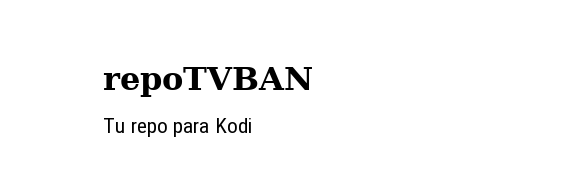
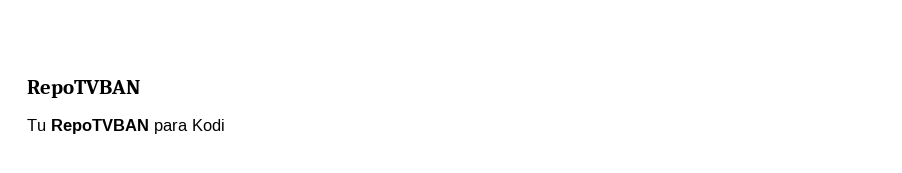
[103,67,313,97] repoTVBAN -> [27,80,140,98] RepoTVBAN
[130,121,168,137] repo -> [51,119,149,134] RepoTVBAN

